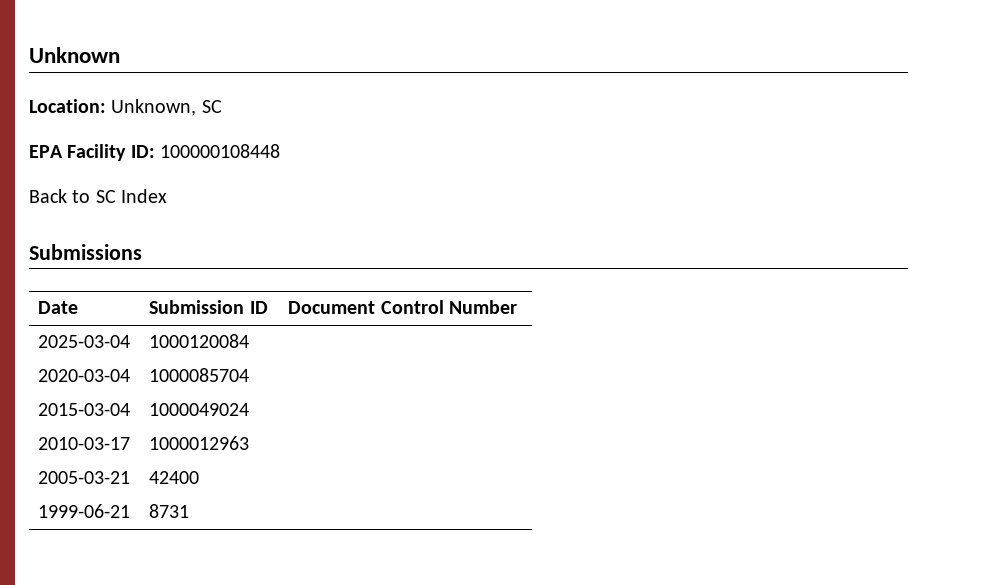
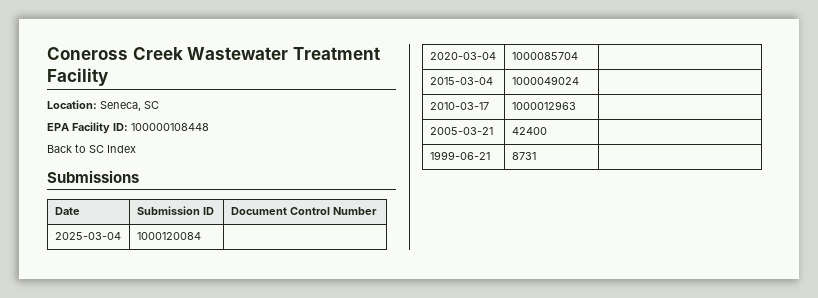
[29,47,120,63] Unknown -> [47,47,380,60] [47,68,108,86] Coneross Creek Wastewater Treatment Facility
[111,99,197,116] Unknown, -> [100,101,141,111] Seneca,

